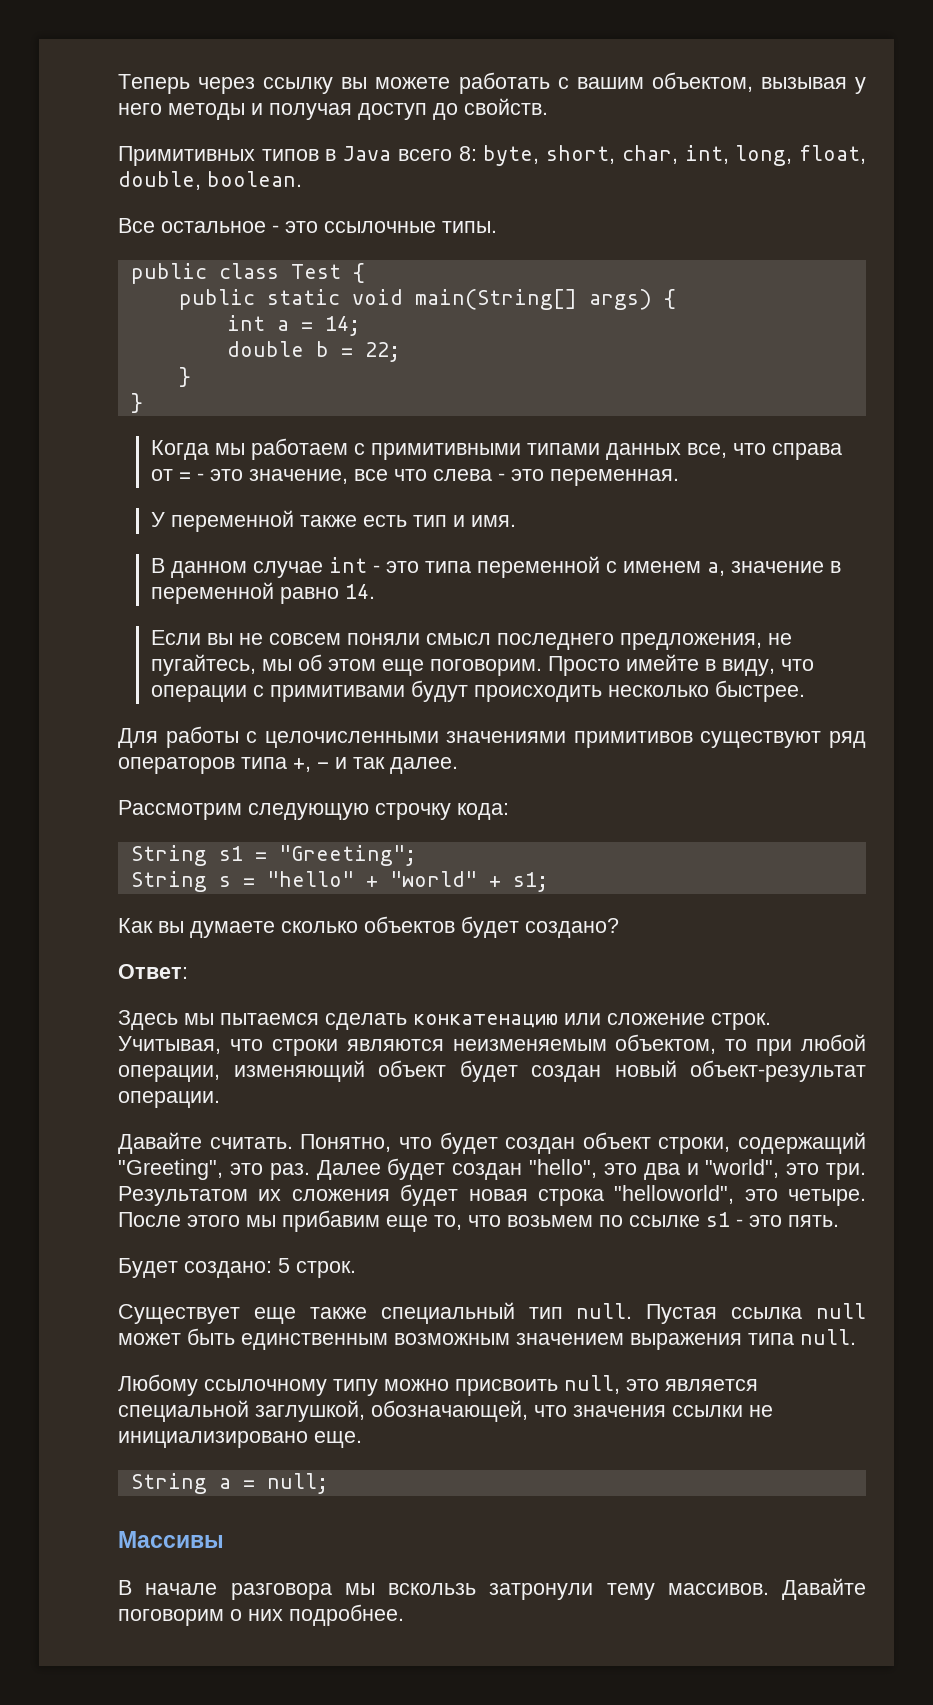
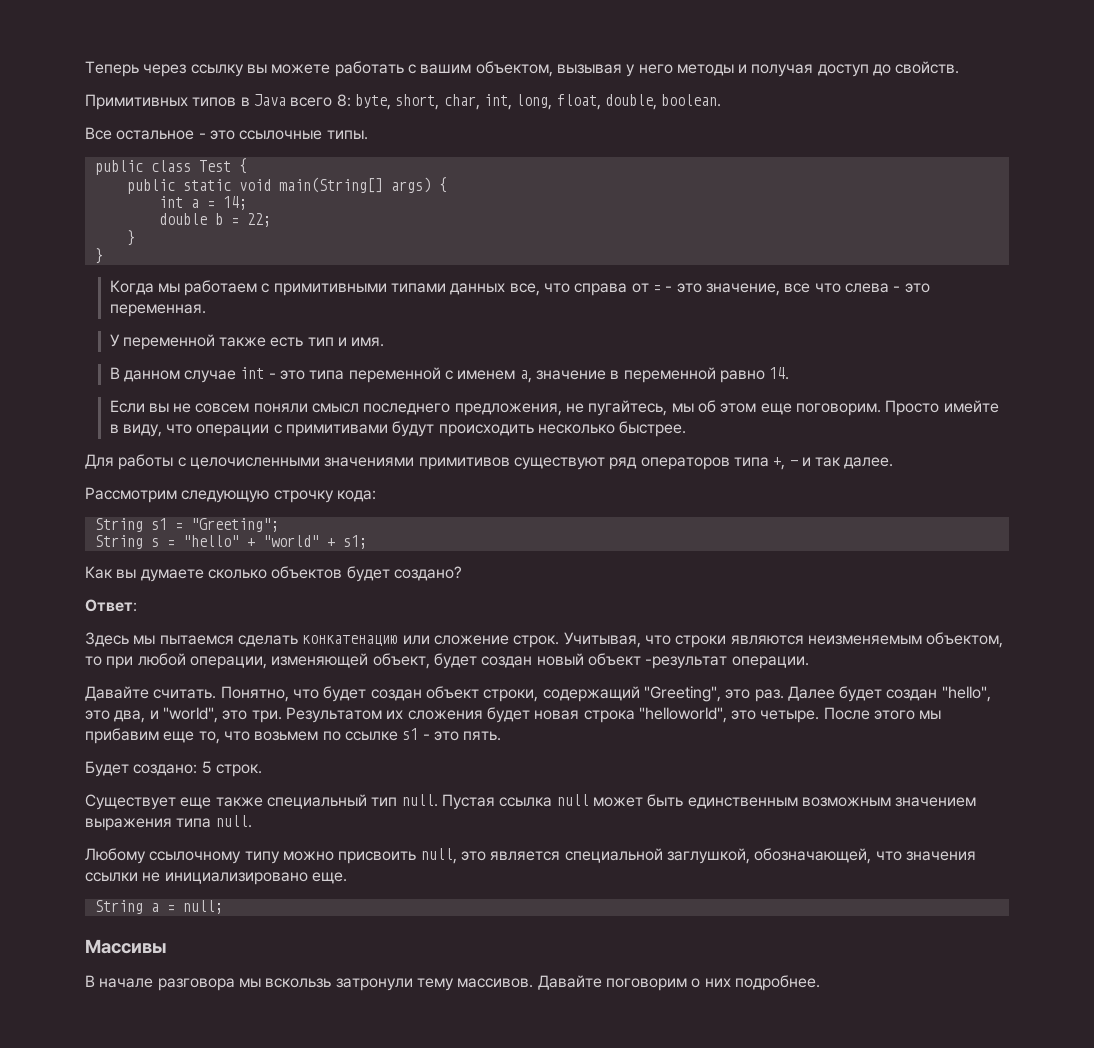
[233,1060,446,1082] изменяющий объект -> [271,653,430,669] изменяющей объект,
[690,1060,866,1082] объект-результат -> [587,653,728,669] объект -результат
[643,1163,680,1180] два -> [114,710,146,723] два,

